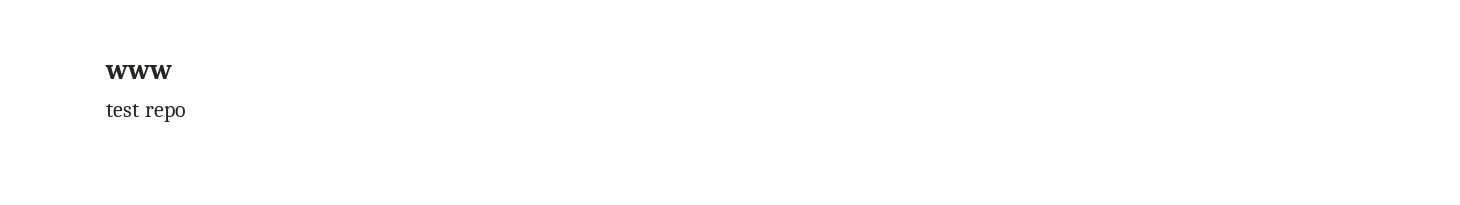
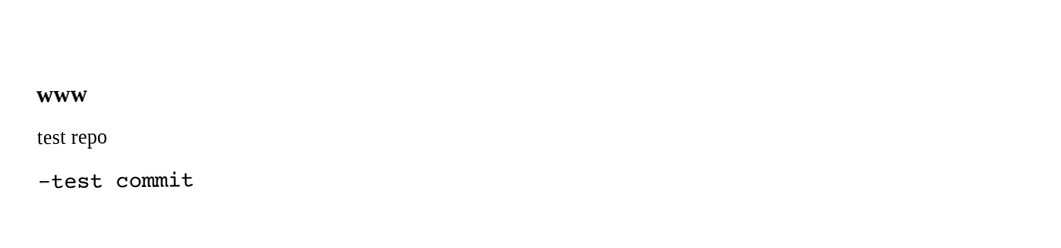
(186, 113) none -> [37,171,194,190] // -test commit

